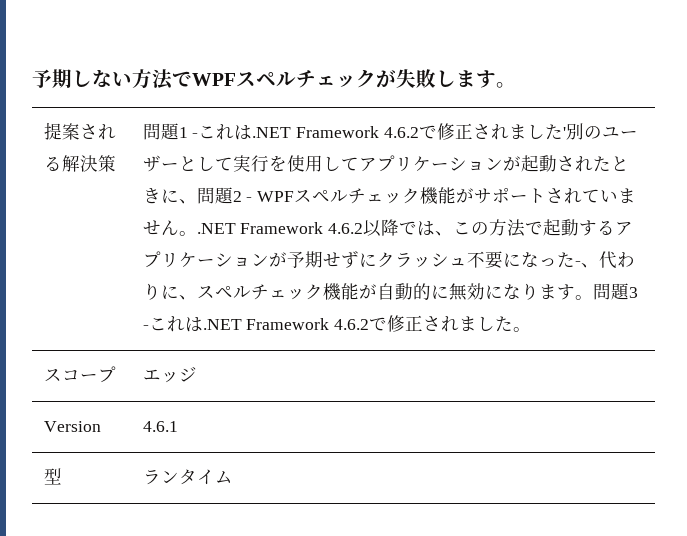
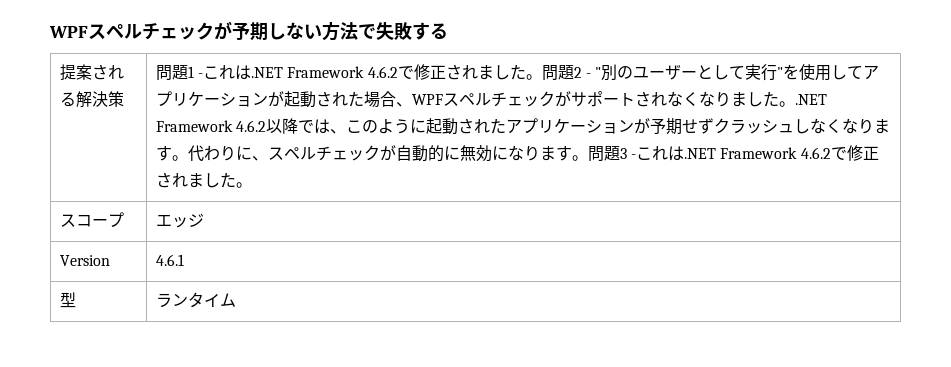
[32,69,516,90] 予期しない方法でWPFスペルチェックが失敗します。 -> [49,21,448,41] WPFスペルチェックが予期しない方法で失敗する
[562,127,566,138] ' -> [525,65,602,81] 。問題2 - "
(269, 163) none -> [777,67,784,78] "
[610,156,629,171] [142,187,457,204] ときに、問題2 - WPFスペルチェック機能 -> [363,91,555,108] 場合、WPFスペルチェック
[582,188,637,203] [142,220,179,235] ていません -> [666,91,779,107] なくなりました
[489,219,616,237] 方法で起動する -> [378,118,507,135] ように起動された
[358,253,377,267] に -> (715, 126) none
[466,251,599,269] 不要になった-、 -> [794,118,891,134] [155,145,188,161] しなくなります。
[322,283,359,300] 機能 -> (380, 153) none

